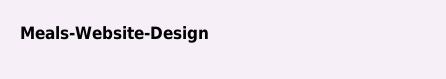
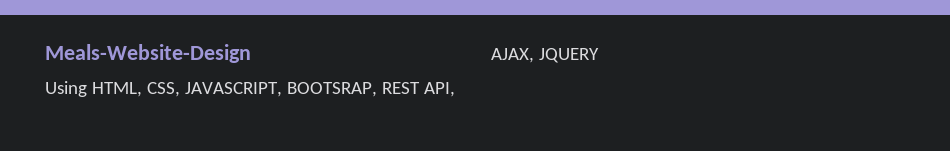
(209, 34) none -> [45,81,455,97] [491,48,599,63] // Using HTML, CSS, JAVASCRIPT, BOOTSRAP, REST API, AJAX, JQUERY

